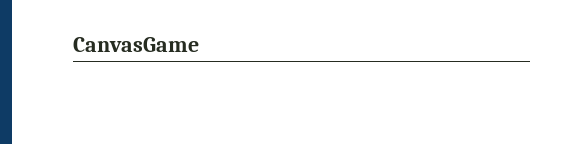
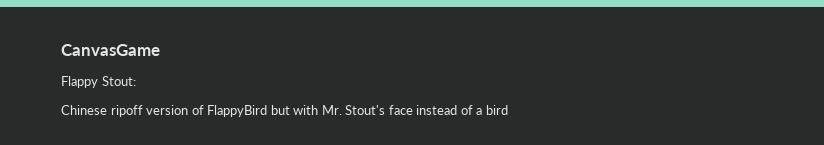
(199, 44) none -> [61,76,136,88] [61,105,508,117] // Flappy Stout: // Chinese ripoff version of FlappyBird but with Mr. Stout's face instead of a bird

